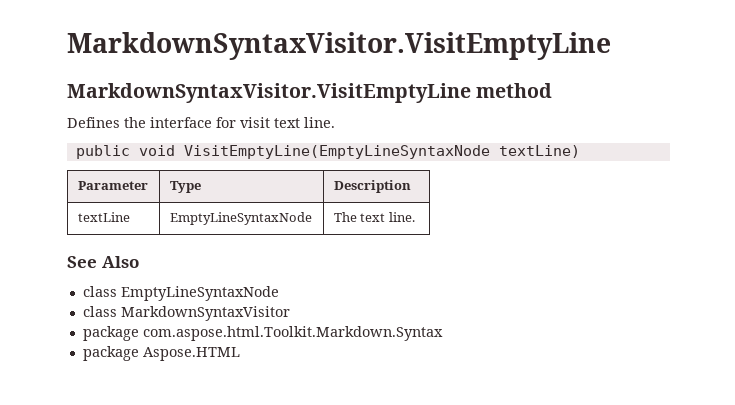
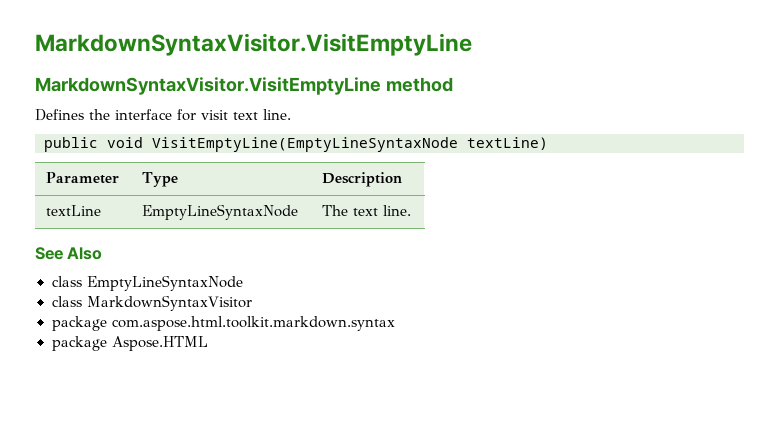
[142,326,443,341] com.aspose.html.Toolkit.Markdown.Syntax -> [111,316,395,331] com.aspose.html.toolkit.markdown.syntax

